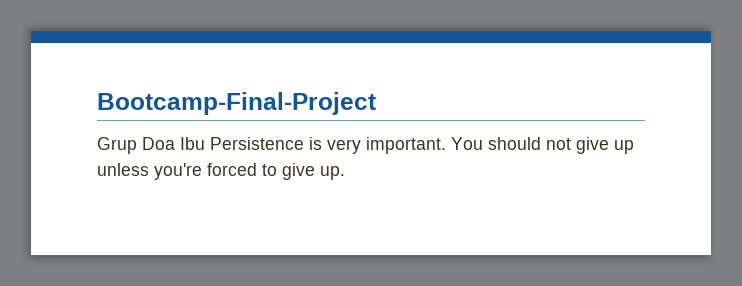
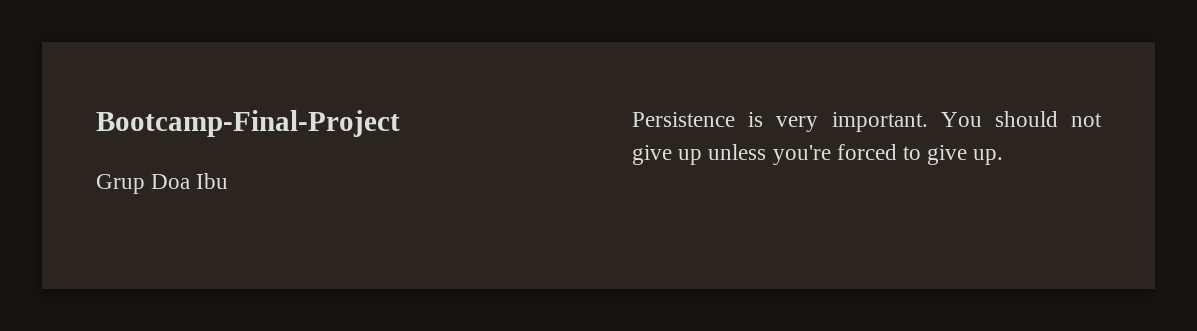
(205, 143) none -> (229, 181) //

